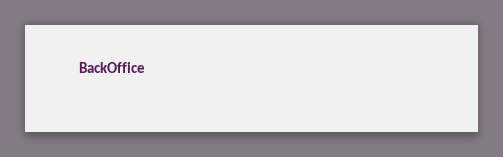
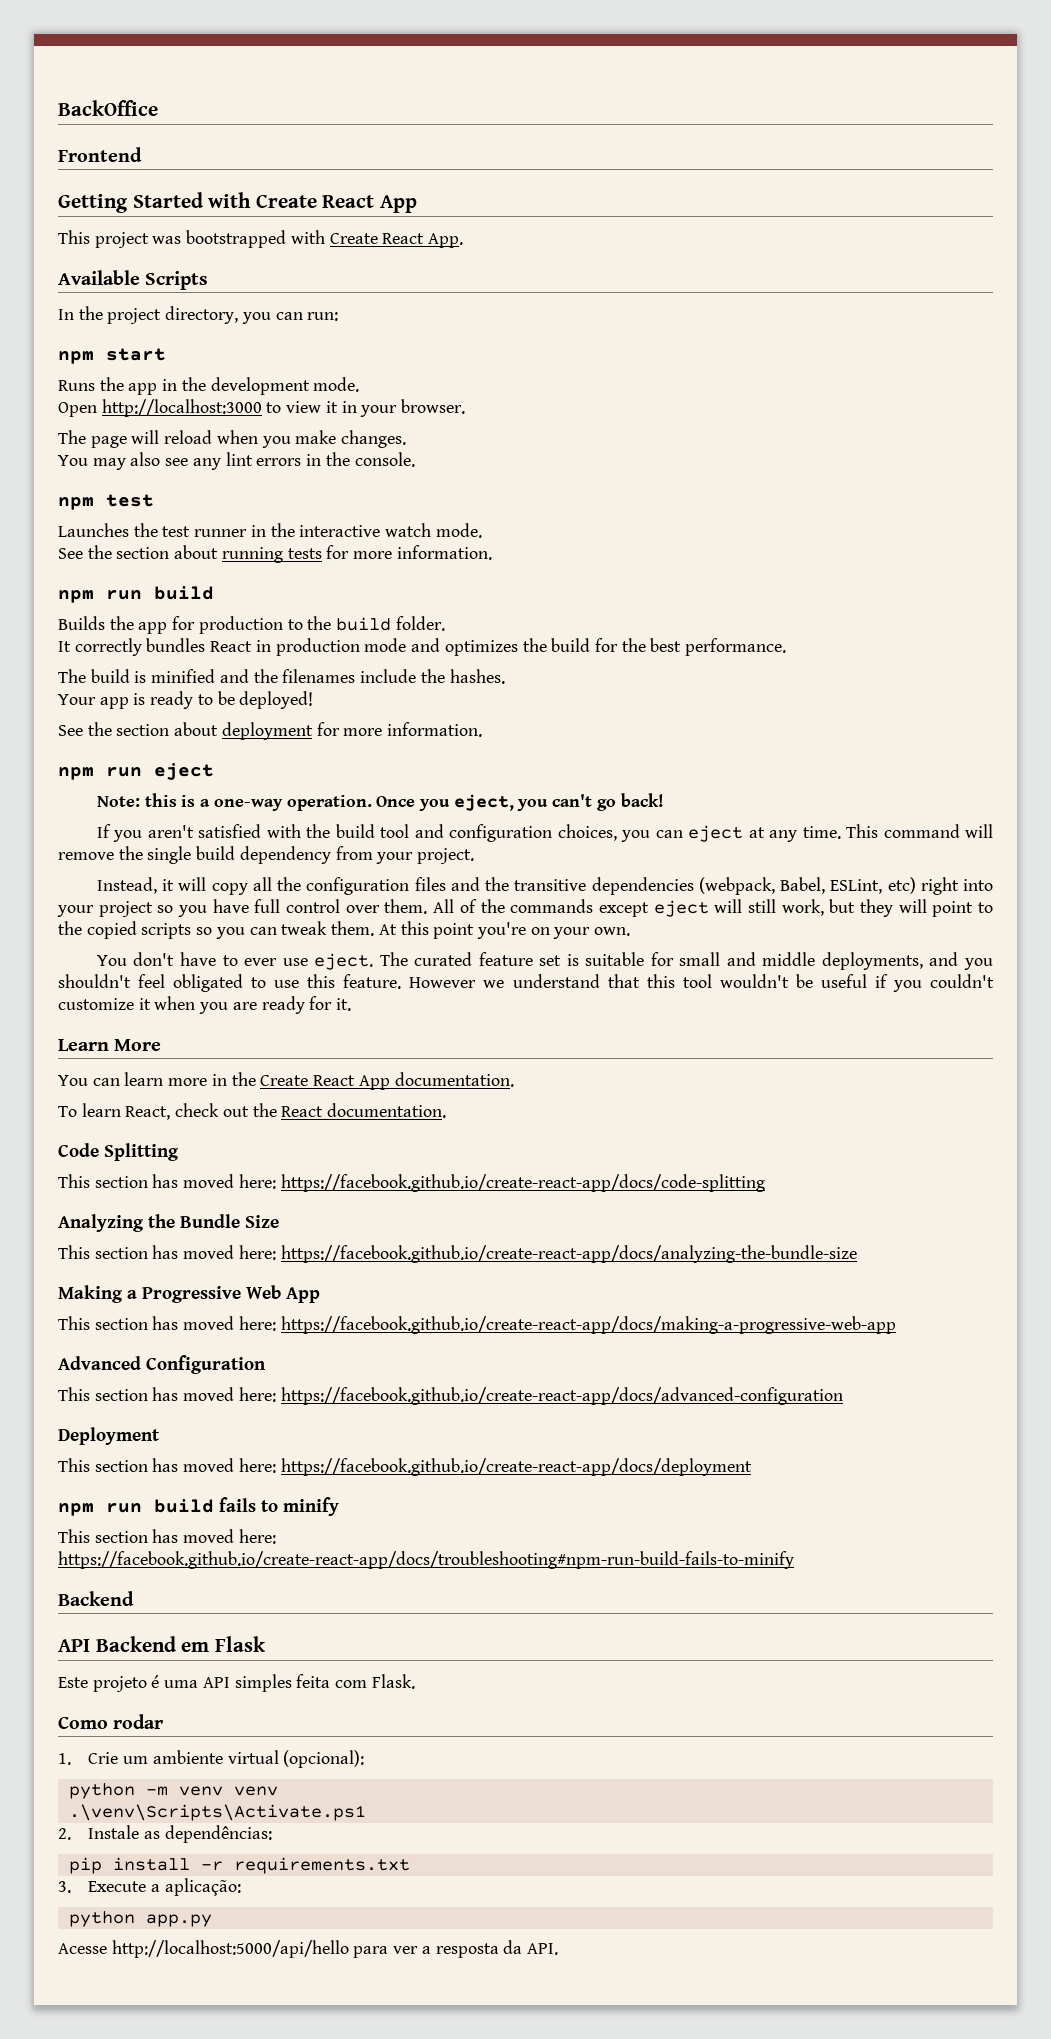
(145, 67) none -> [58,147,142,162] [58,192,417,213] [58,230,464,248] [58,270,209,290] [58,306,339,324] [58,348,166,364] [58,377,360,395] [58,399,466,417] [58,430,407,448] [58,452,415,470] [58,494,154,510] [58,523,482,538] [58,545,492,563] [58,586,214,603] [58,616,445,634] [58,638,787,656] [58,669,505,684] [58,691,314,709] [58,722,483,740] [58,763,214,780] [96,793,664,811] [96,824,994,842] [58,846,475,864] [96,877,994,895] [57,899,993,917] [58,921,631,939] [96,952,994,970] [58,974,994,992] [58,996,352,1014] [58,1039,162,1051] [58,1072,514,1090] [58,1103,447,1120] [58,1143,179,1161] [58,1174,765,1192] [58,1214,279,1232] [58,1245,857,1263] [58,1285,320,1303] [58,1316,896,1334] [58,1355,266,1374] [58,1387,843,1405] [58,1427,160,1445] [58,1458,752,1476] [58,1497,339,1516] [58,1529,276,1544] [58,1551,794,1569] [58,1591,134,1606] [58,1636,266,1652] [58,1674,415,1692] [58,1714,164,1729] [58,1750,365,1768] [68,1783,278,1799] [68,1804,366,1821] [58,1825,272,1843] [68,1857,410,1874] [58,1878,241,1896] [68,1911,212,1927] [58,1940,559,1958] // Frontend // Getting Started with Create React App // This project was bootstrapped with Create React App. // Available Scripts // In the project directory, you can run: // npm start // Runs the app in the development mode. // Open http://localhost:3000 to view it in your browser. // The page will reload when you make changes. // You may also see any lint errors in the console. // npm test // Launches the test runner in the interactive watch mode. // See the section about running tests for more information. // npm run build // Builds the app for production to the build folder. // It correctly bundles React in production mode and optimizes the build for the best performance. // The build is minified and the filenames include the hashes. // Your app is ready to be deployed! // See the section about deployment for more information. // npm run eject // Note: this is a one-way operation. Once you eject, you can't go back! // If you aren't satisfied with the build tool and configuration choices, you can eject at any time. This command will remove the single build dependency from your project. // Instead, it will copy all the configuration files and the transitive dependencies (webpack, Babel, ESLint, etc) right into your project so you have full control over them. All of the commands except eject will still work, but they will point to the copied scripts so you can tweak them. At this point you're on your own. // You don't have to ever use eject. The curated feature set is suitable for small and middle deployments, and you shouldn't feel obligated to use this feature. However we understand that this tool wouldn't be useful if you couldn't customize it when you are ready for it. // Learn More // You can learn more in the Create React App documentation. // To learn React, check out the React documentation. // Code Splitting // This section has moved here: https://facebook.github.io/create-react-app/docs/code-splitting // Analyzing the Bundle Size // This section has moved here: https://facebook.github.io/create-react-app/docs/analyzing-the-bundle-size // Making a Progressive Web App // This section has moved here: https://facebook.github.io/create-react-app/docs/making-a-progressive-web-app // Advanced Configuration // This section has moved here: https://facebook.github.io/create-react-app/docs/advanced-configuration // Deployment // This section has moved here: https://facebook.github.io/create-react-app/docs/deployment // npm run build fails to minify // This section has moved here: https://facebook.github.io/create-react-app/docs/troubleshooting#npm-run-build-fails-to-minify // Backend // API Backend em Flask // Este projeto é uma API simples feita com Flask. // Como rodar // 1. Crie um ambiente virtual (opcional): // python -m venv venv // .\venv\Scripts\Activate.ps1 // 2. Instale as dependências: // pip install -r requirements.txt // 3. Execute a aplicação: // python app.py // Acesse http://localhost:5000/api/hello para ver a resposta da API.

